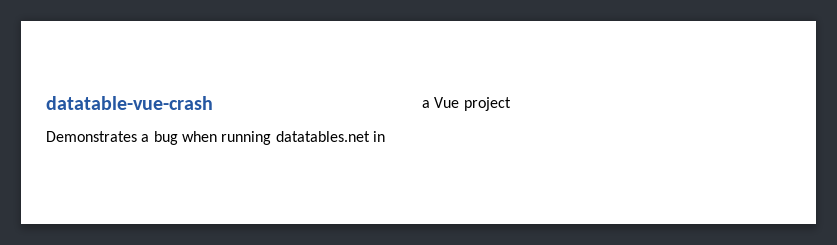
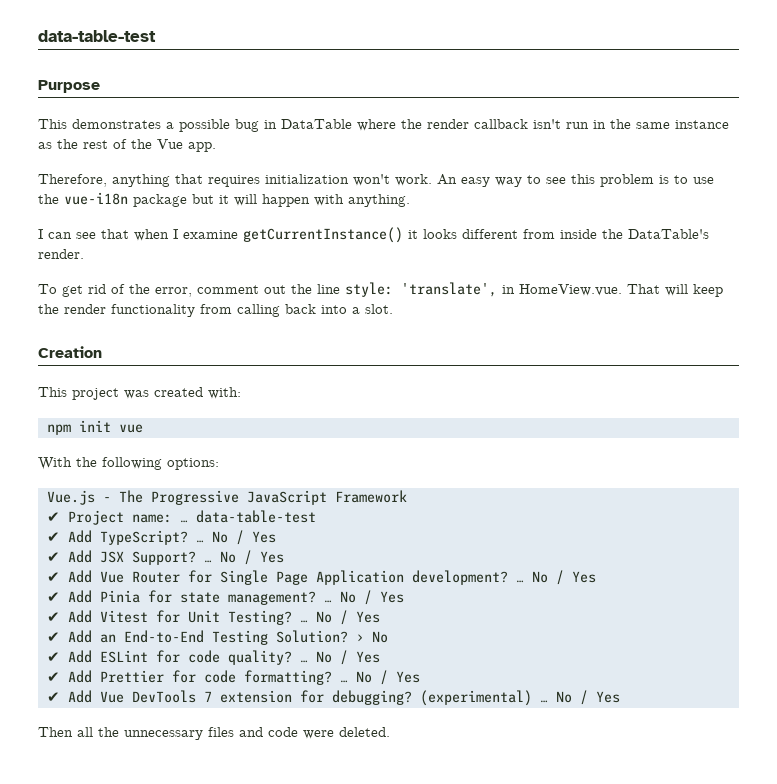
[46,96,213,110] [46,131,385,145] [422,97,511,111] datatable-vue-crash // Demonstrates a bug when running datatables.net in a Vue project -> [38,30,156,42] [38,80,100,93] [38,119,729,132] [38,139,216,152] [38,174,714,187] [38,192,410,207] [38,227,709,243] [38,249,84,259] [38,282,723,297] [38,304,393,317] [38,346,102,358] [38,387,241,400] [46,420,143,435] [38,457,219,470] [46,490,407,505] [46,510,316,525] [46,530,276,545] [46,550,284,565] [46,570,596,585] [46,590,404,605] [46,610,380,625] [46,630,388,645] [46,650,380,665] [46,670,420,685] [46,690,620,706] [38,727,390,740] data-table-test // Purpose // This demonstrates a possible bug in DataTable where the render callback isn't run in the same instance as the rest of the Vue app. // Therefore, anything that requires initialization won't work. An easy way to see this problem is to use the vue-i18n package but it will happen with anything. // I can see that when I examine getCurrentInstance() it looks different from inside the DataTable's render. // To get rid of the error, comment out the line style: 'translate', in HomeView.vue. That will keep the render functionality from calling back into a slot. // Creation // This project was created with: // npm init vue // With the following options: // Vue.js - The Progressive JavaScript Framework // ✔ Project name: … data-table-test // ✔ Add TypeScript? … No / Yes // ✔ Add JSX Support? … No / Yes // ✔ Add Vue Router for Single Page Application development? … No / Yes // ✔ Add Pinia for state management? … No / Yes // ✔ Add Vitest for Unit Testing? … No / Yes // ✔ Add an End-to-End Testing Solution? › No // ✔ Add ESLint for code quality? … No / Yes // ✔ Add Prettier for code formatting? … No / Yes // ✔ Add Vue DevTools 7 extension for debugging? (experimental) … No / Yes // Then all the unnecessary files and code were deleted.

